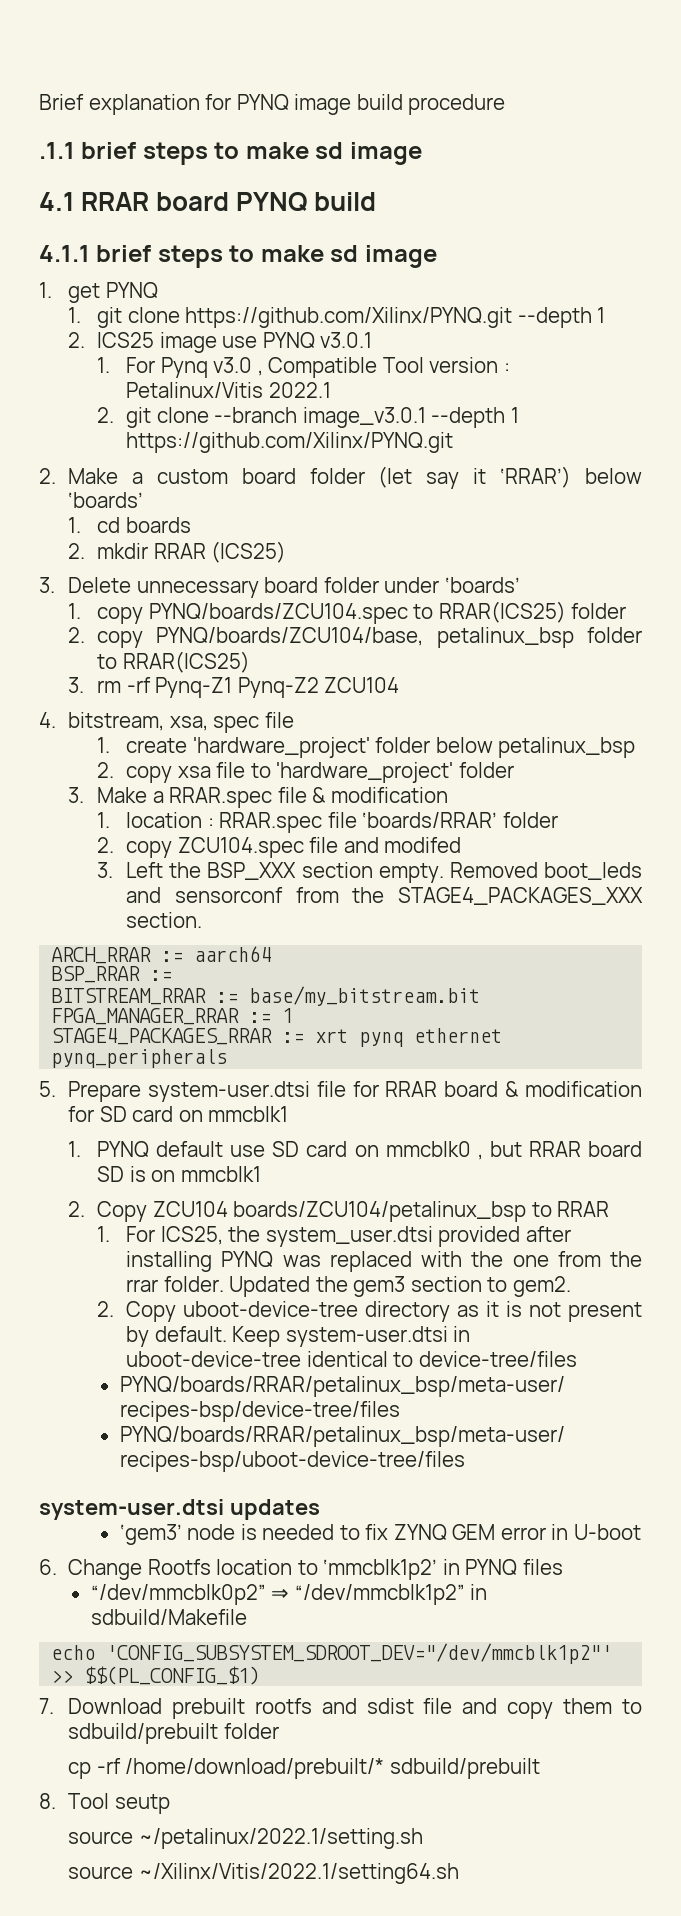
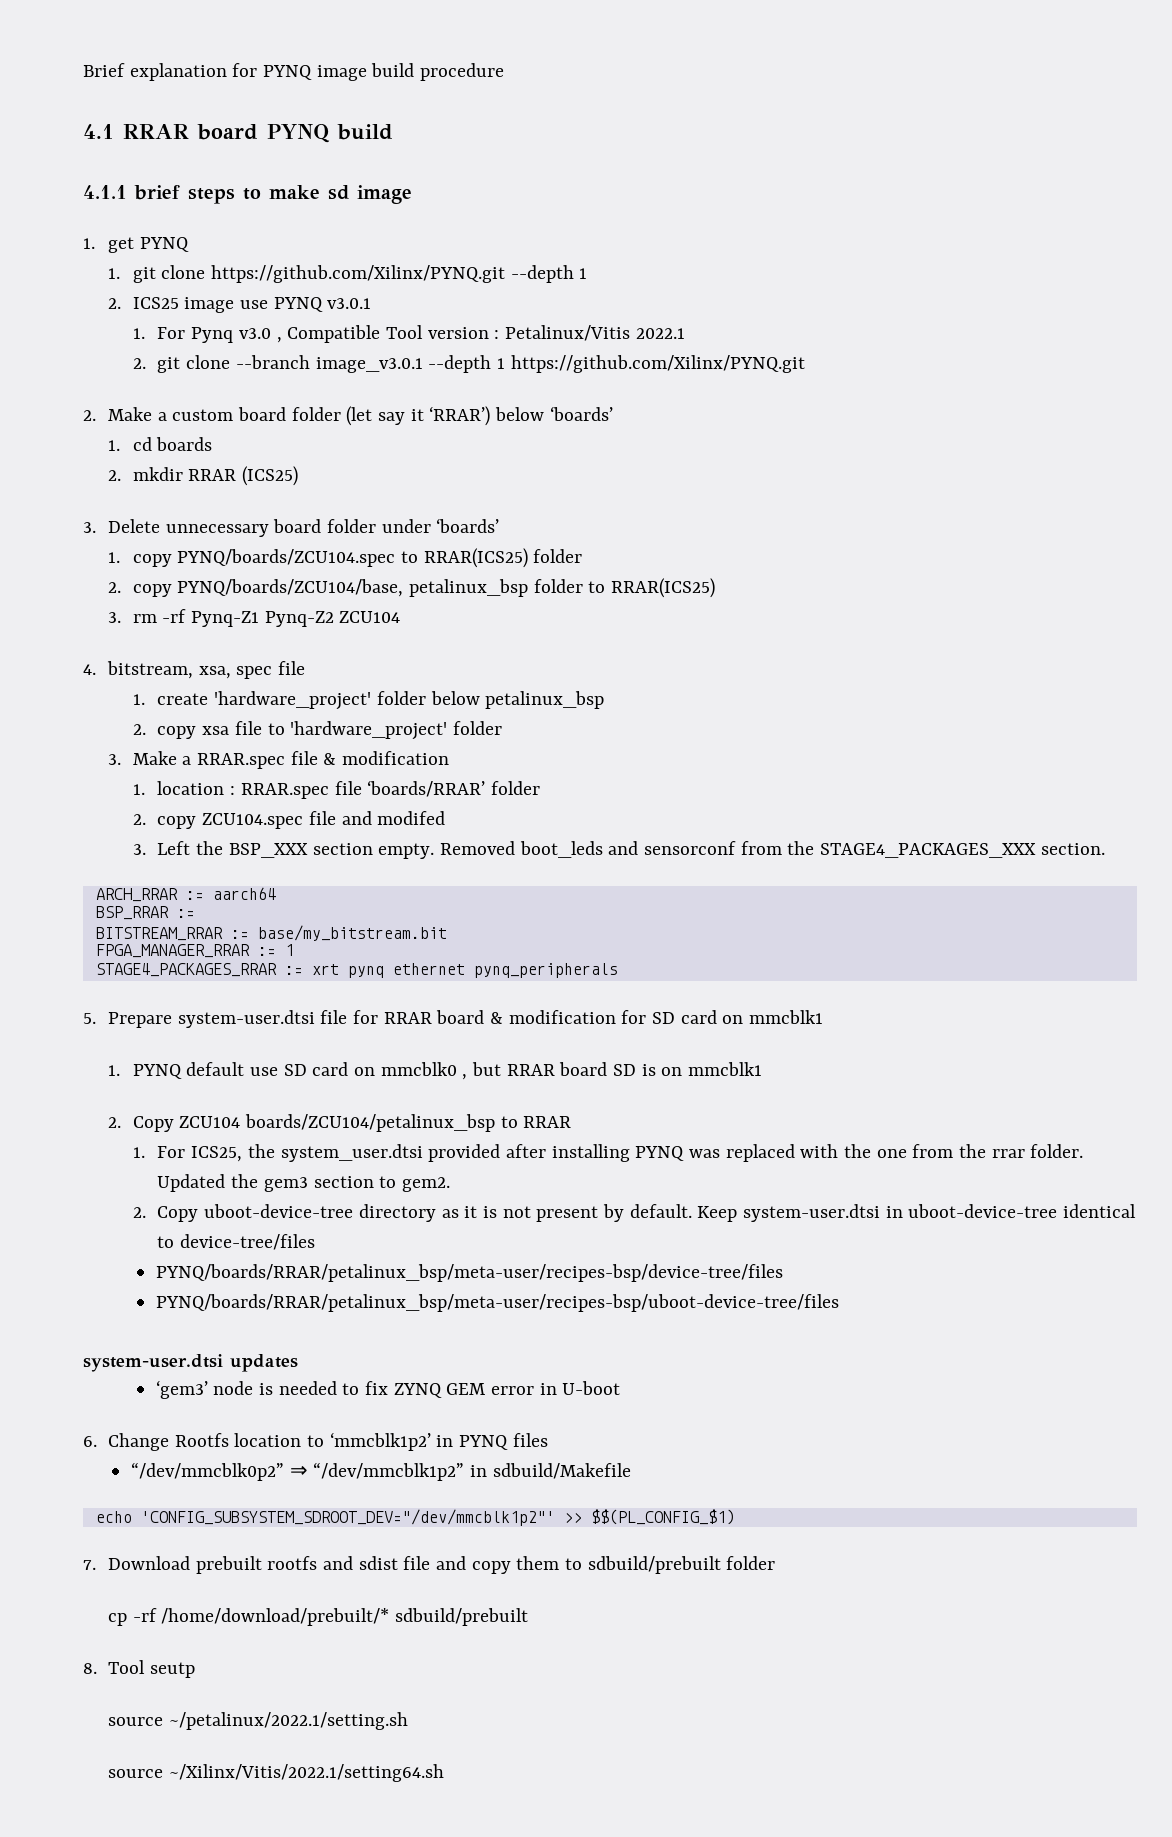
[39,142,422,165] // .1.1 brief steps to make sd image -> (505, 72) none

